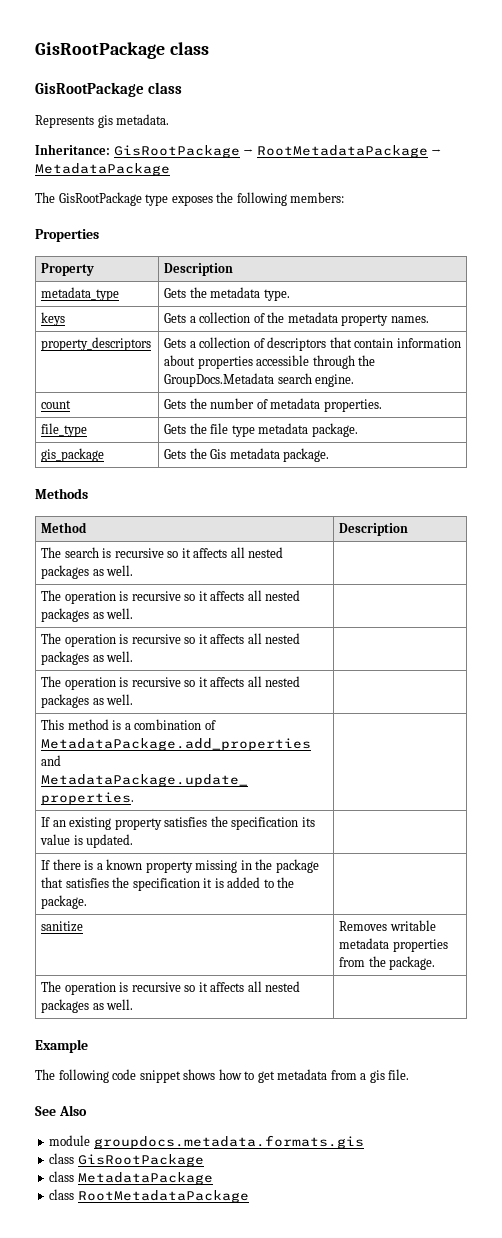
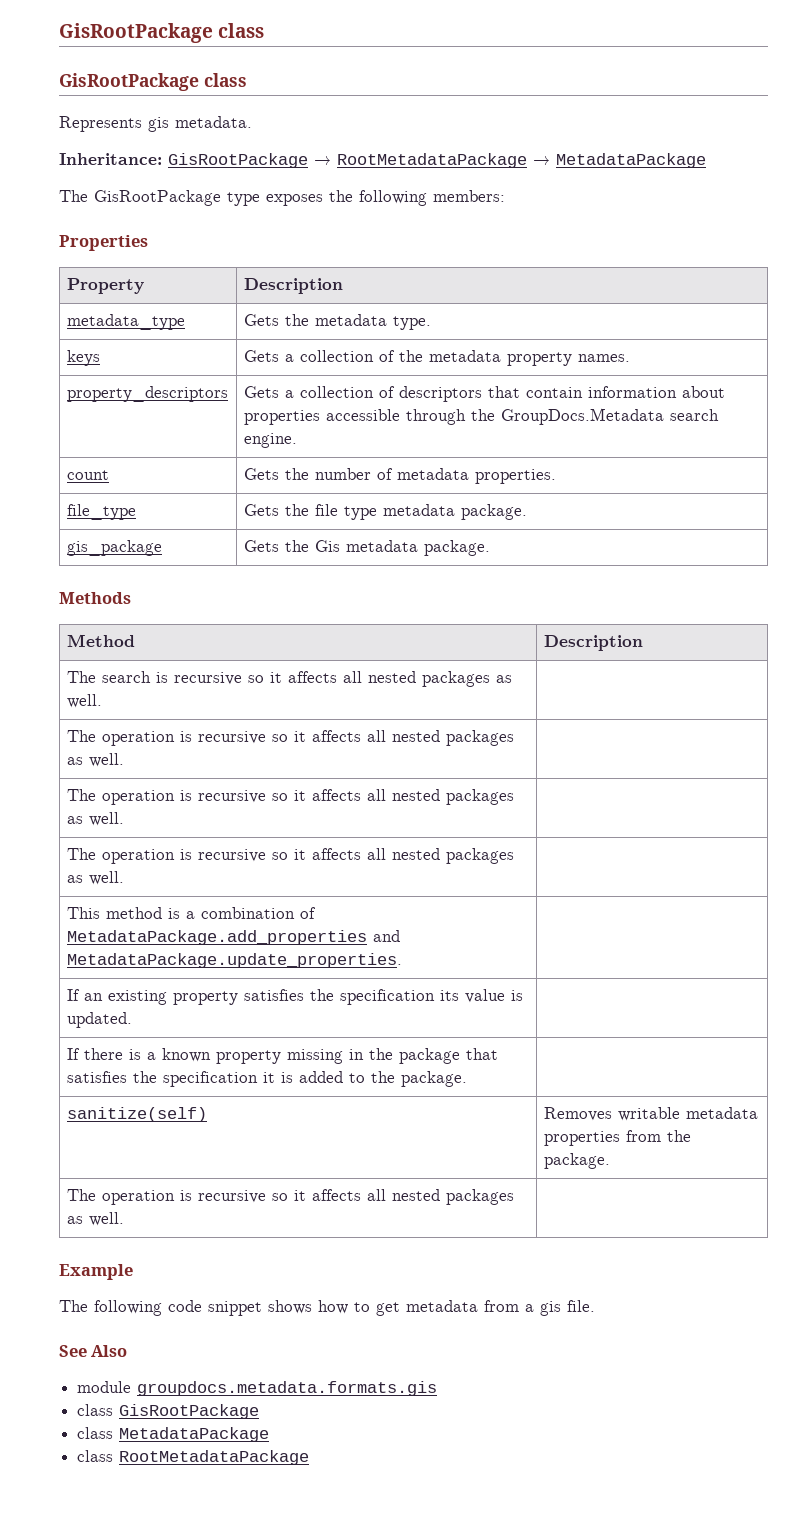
[41,921,84,932] sanitize -> [66,1107,207,1122] sanitize(self)

